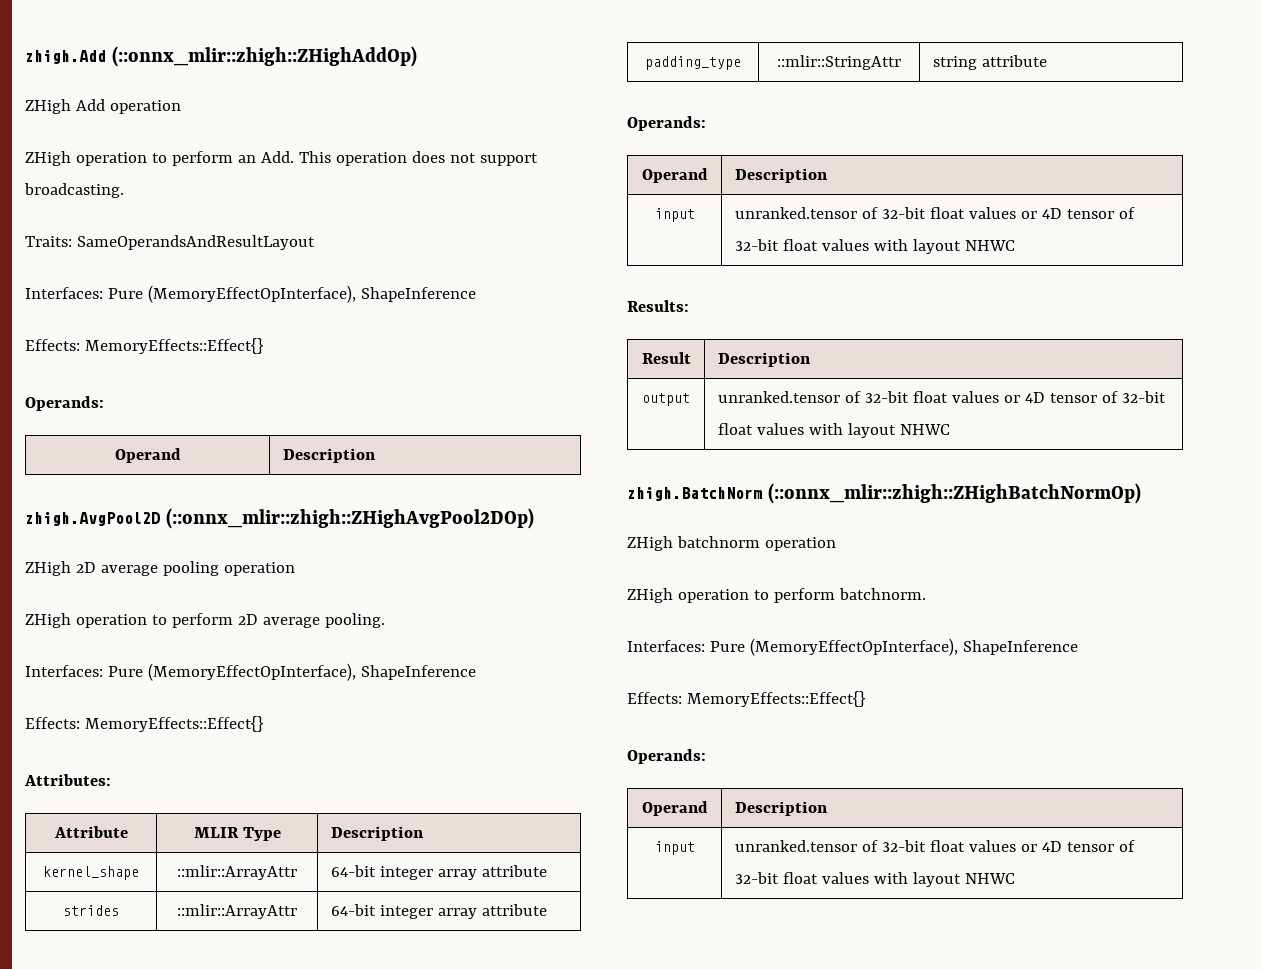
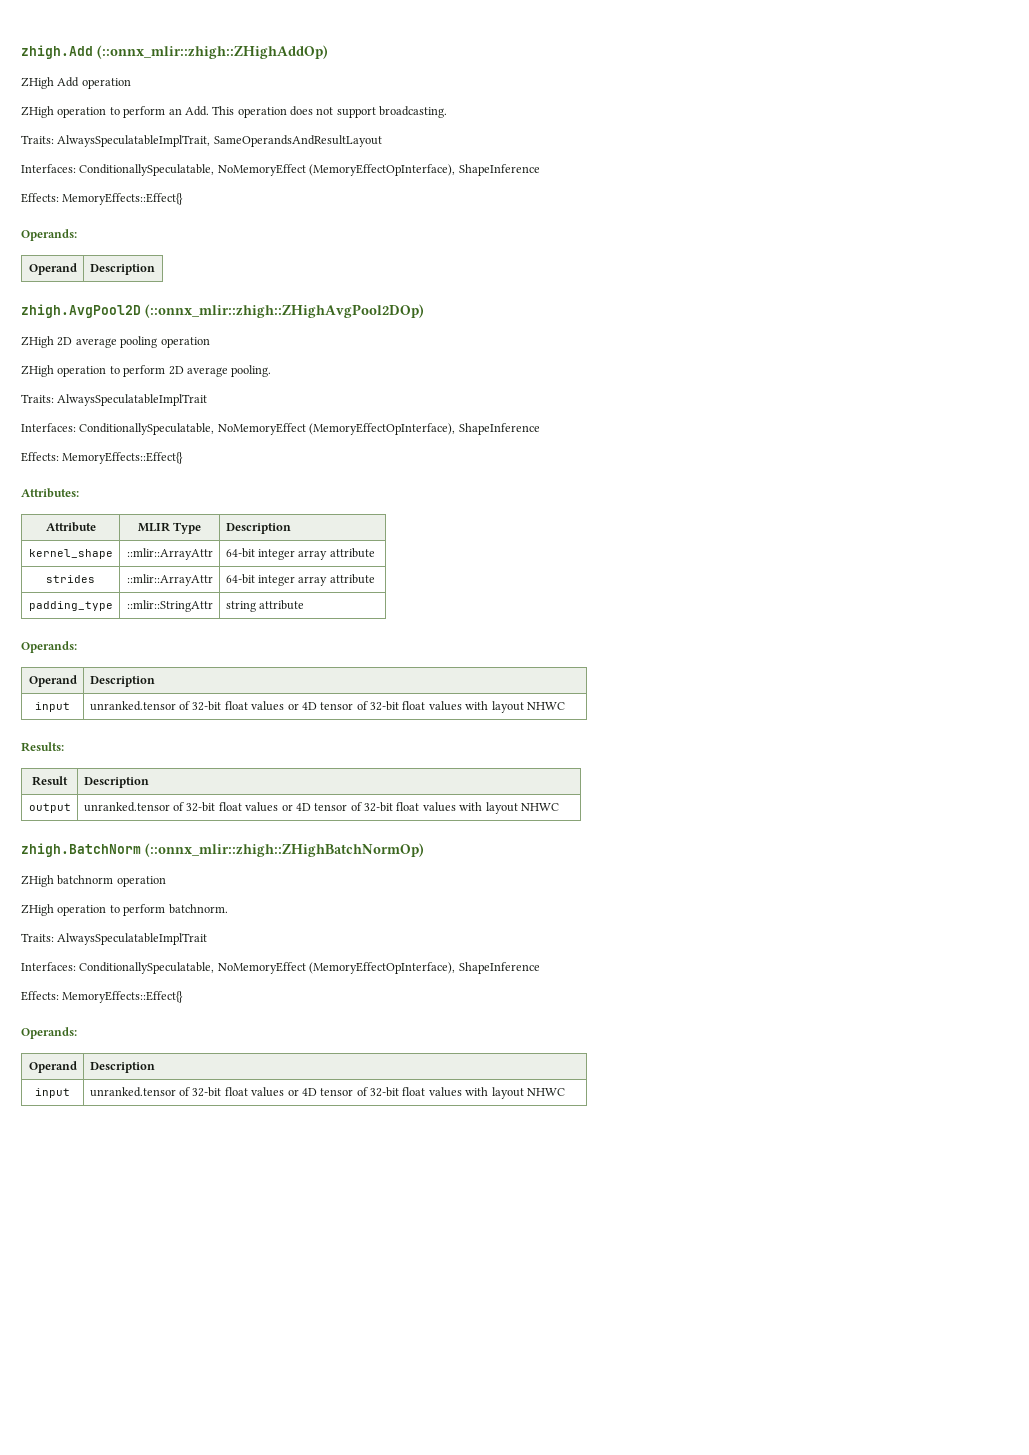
(72, 241) none -> [57,135,211,147] AlwaysSpeculatableImplTrait,
[107,288,143,299] Pure -> [79,164,306,176] ConditionallySpeculatable, NoMemoryEffect
[25,665,143,677] // Interfaces: Pure -> [21,394,208,406] [21,423,306,435] // Traits: AlwaysSpeculatableImplTrait // Interfaces: ConditionallySpeculatable, NoMemoryEffect
[627,640,745,652] // Interfaces: Pure -> [21,933,208,945] [21,962,306,974] // Traits: AlwaysSpeculatableImplTrait // Interfaces: ConditionallySpeculatable, NoMemoryEffect

